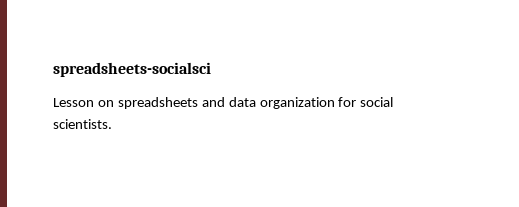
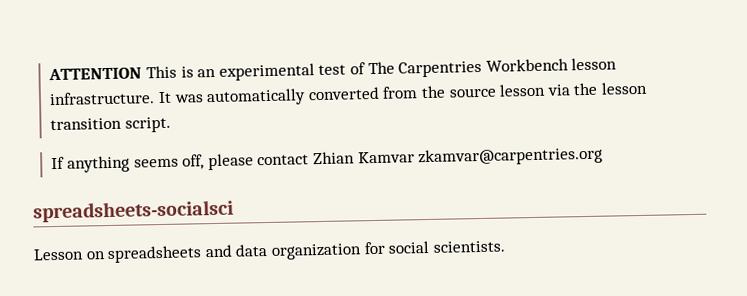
(53, 69) none -> [48,57,618,81] [49,81,648,107] [50,116,172,133] [51,146,604,173] ATTENTION This is an experimental test of The Carpentries Workbench lesson infrastructure. It was automatically converted from the source lesson via the lesson transition script. // If anything seems off, please contact Zhian Kamvar zkamvar@carpentries.org //

